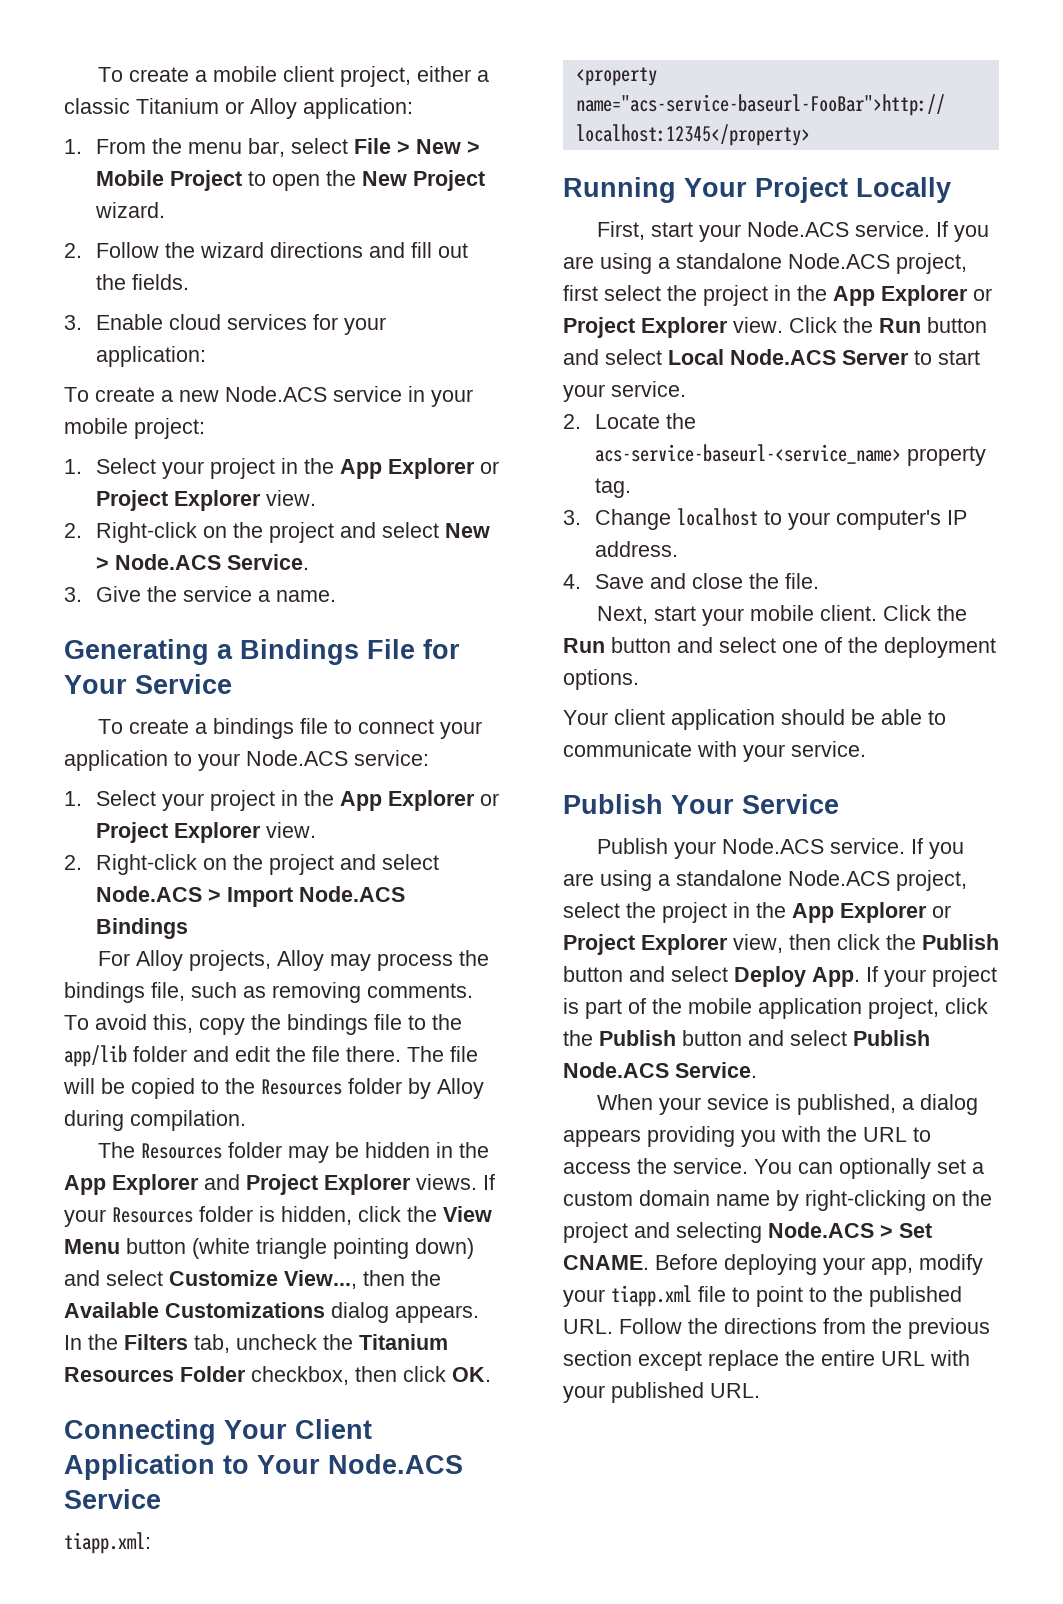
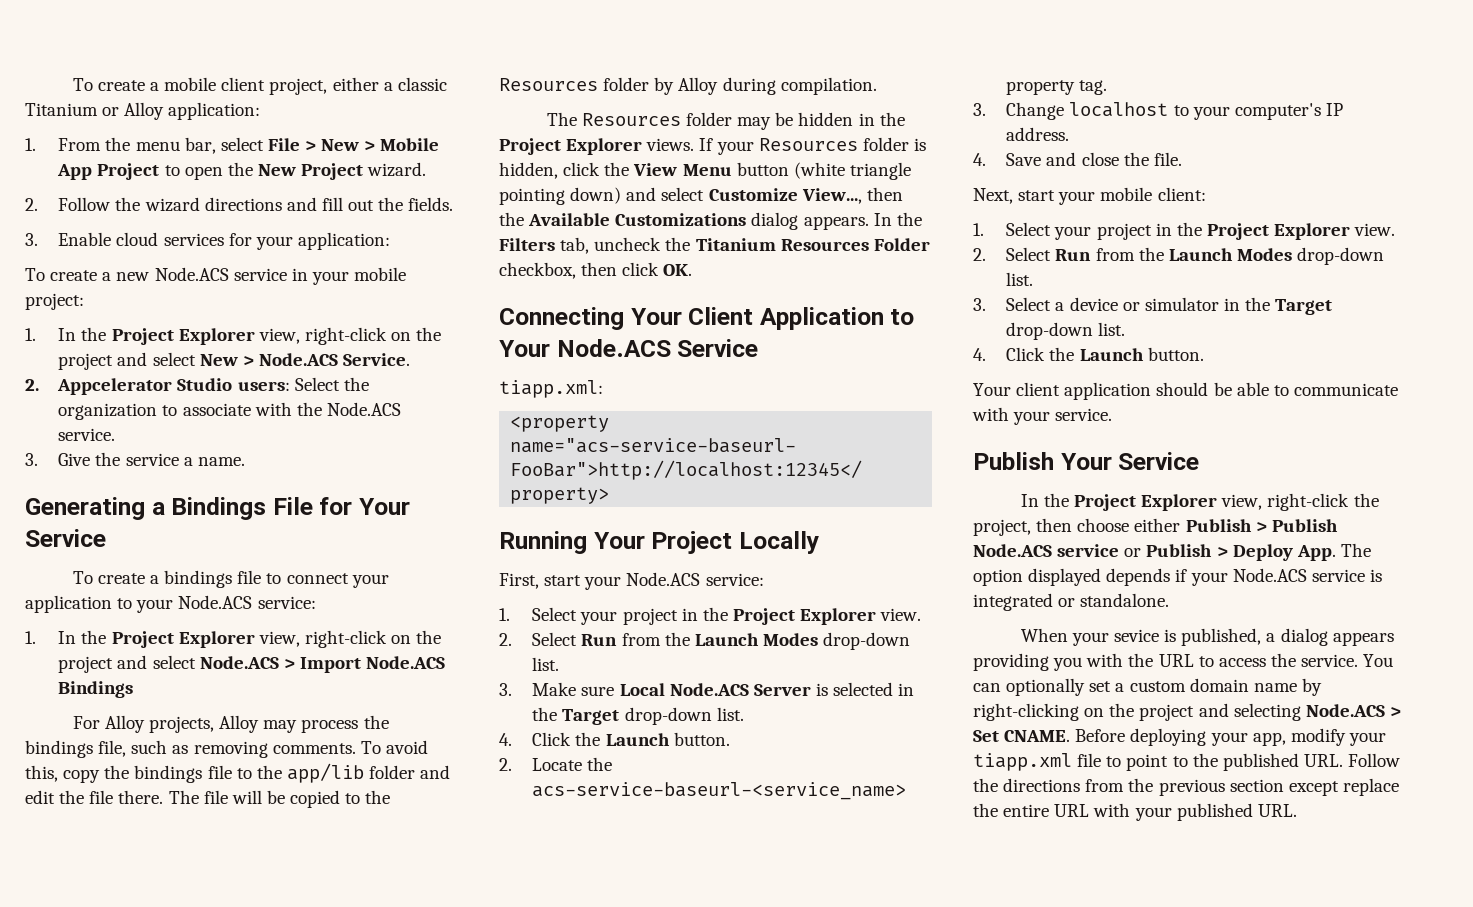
(164, 178) none -> [57,164,93,180] App
[95,458,499,479] [95,490,316,511] [64,522,197,543] Select your project in the App Explorer or Project Explorer view. // 2. Right-click -> [58,327,387,345] In the Project Explorer view, right-click
(309, 562) none -> [25,377,369,395] [58,402,401,420] [58,428,116,441] // 2. Appcelerator Studio users: Select the organization to associate with the Node.ACS service.
[95,790,499,811] [95,822,316,843] [64,854,197,875] Select your project in the App Explorer or Project Explorer view. // 2. Right-click -> [58,630,387,648] In the Project Explorer view, right-click
[64,1174,240,1195] App Explorer and -> (905, 119) none
[854,221,989,242] [563,253,967,274] [563,285,992,306] [563,317,987,338] [563,349,980,365] [563,381,686,402] service. If you are using a standalone Node.ACS project, first select the project in the App Explorer or Project Explorer view. Click the Run button and select Local Node.ACS Server to start your service. -> [705,573,764,586] [499,607,922,625] [499,632,911,650] [532,657,560,671] [499,682,915,696] [532,707,744,725] [499,732,730,746] service: // 1. Select your project in the Project Explorer view. // 2. Select Run from the Launch Modes drop-down list. // 3. Make sure Local Node.ACS Server is selected in the Target drop-down list. // 4. Click the Launch button.
[819,605,967,621] [563,637,996,658] [563,669,639,690] client. Click the Run button and select one of the deployment options. -> [1157,187,1206,201] [973,222,1396,240] [973,247,1385,265] [1006,272,1034,286] [973,297,1333,315] [1006,322,1126,340] [973,347,1204,361] client: // 1. Select your project in the Project Explorer view. // 2. Select Run from the Launch Modes drop-down list. // 3. Select a device or simulator in the Target drop-down list. // 4. Click the Launch button.
[596,838,964,859] [563,870,967,891] [563,902,951,923] [563,934,999,955] [563,966,997,987] [563,998,988,1019] [563,1030,930,1046] [563,1062,757,1078] Publish your Node.ACS service. If you are using a standalone Node.ACS project, select the project in the App Explorer or Project Explorer view, then click the Publish button and select Deploy App. If your project is part of the mobile application project, click the Publish button and select Publish Node.ACS Service. -> [1020,493,1379,511] [973,518,1338,536] [973,543,1371,561] [973,568,1382,586] [973,593,1170,611] In the Project Explorer view, right-click the project, then choose either Publish > Publish Node.ACS service or Publish > Deploy App. The option displayed depends if your Node.ACS service is integrated or standalone.

